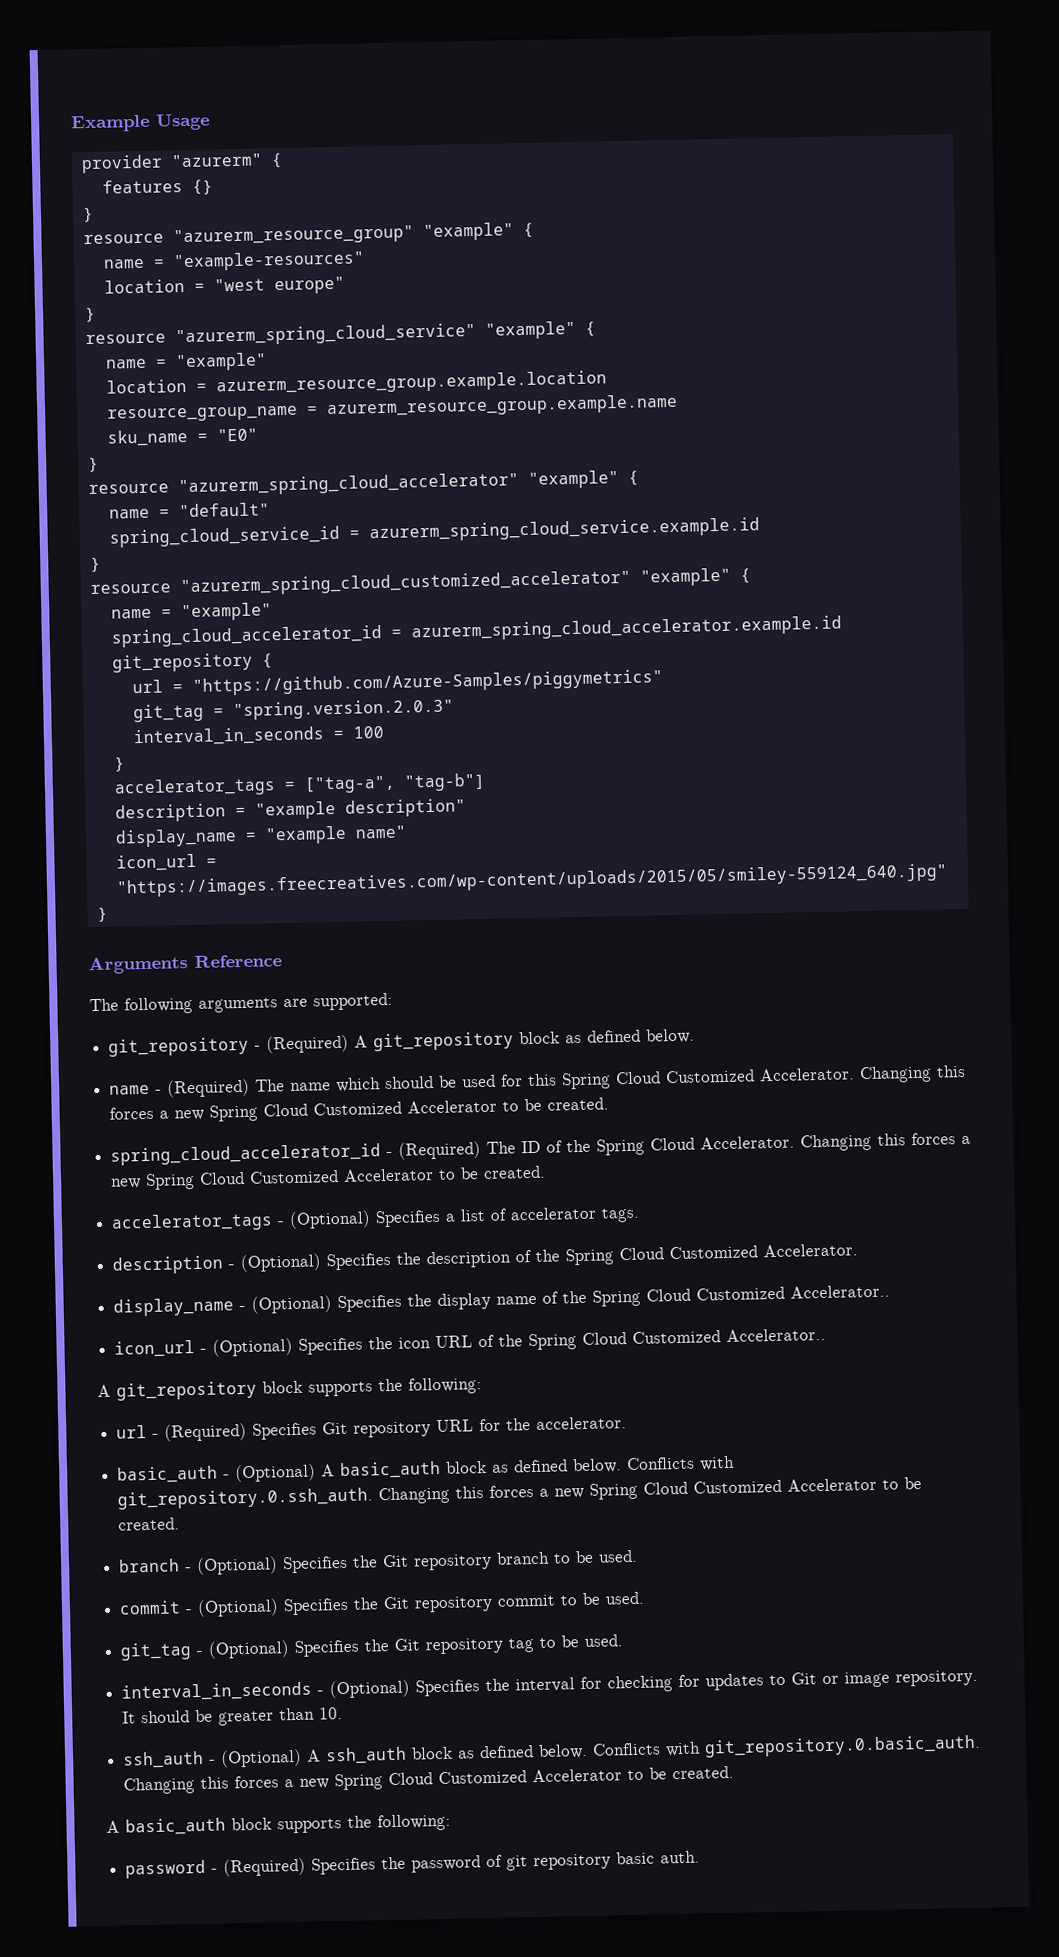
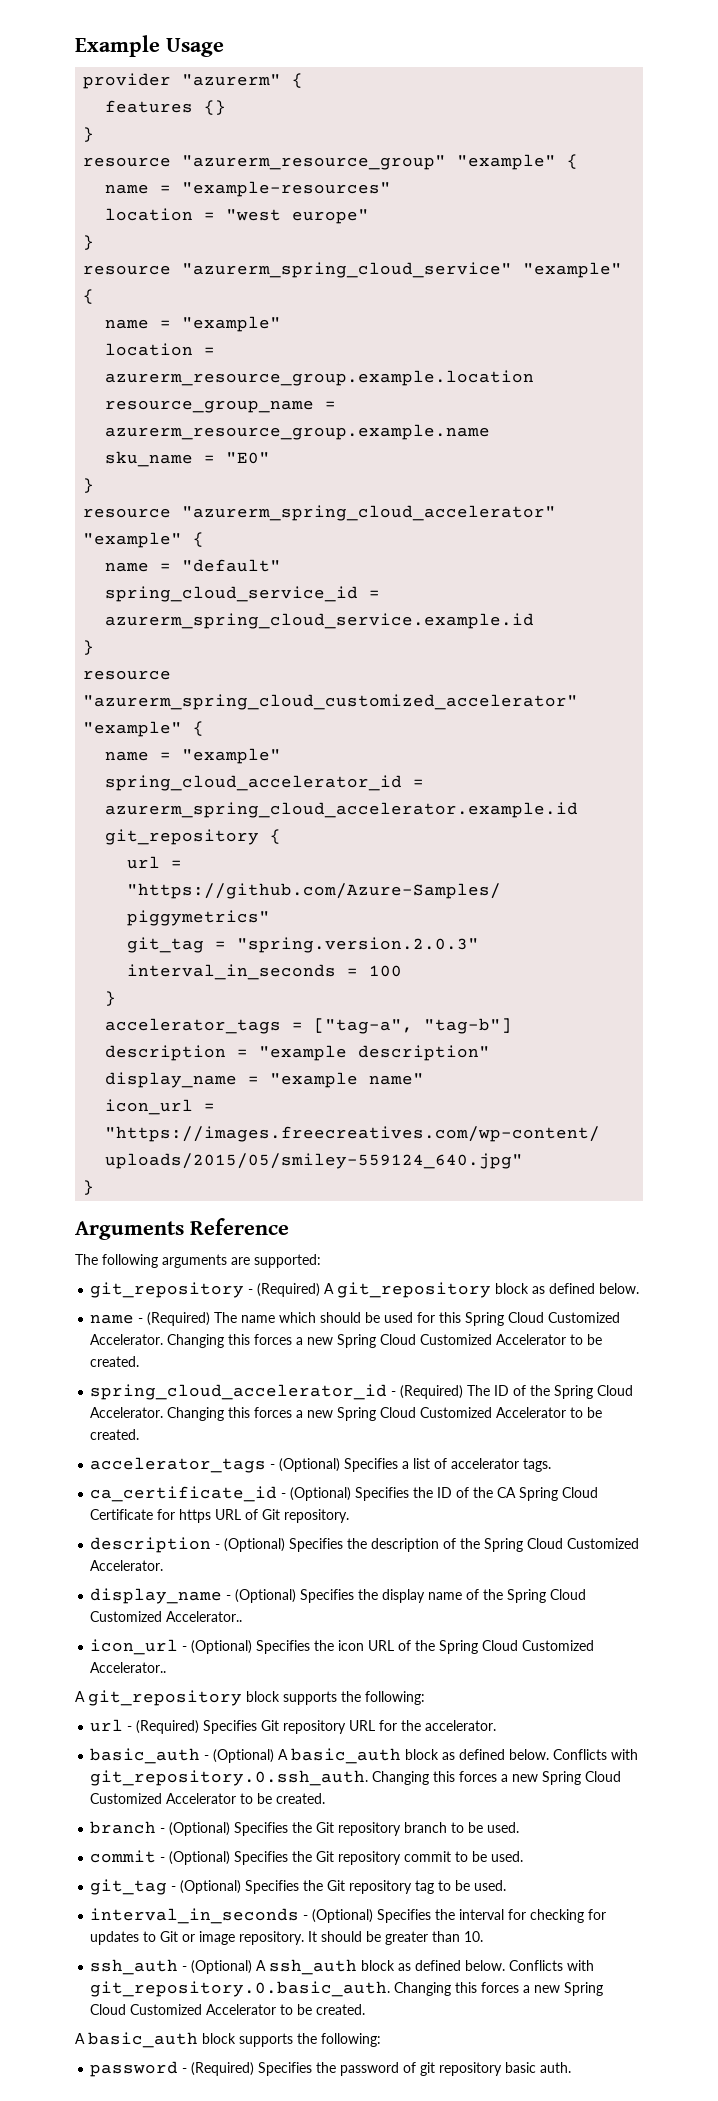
(641, 1215) none -> [90,1486,599,1502] [90,1509,350,1523] // ca_certificate_id - (Optional) Specifies the ID of the CA Spring Cloud Certificate for https URL of Git repository.

